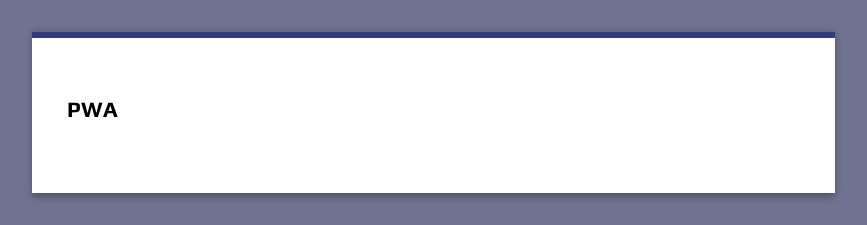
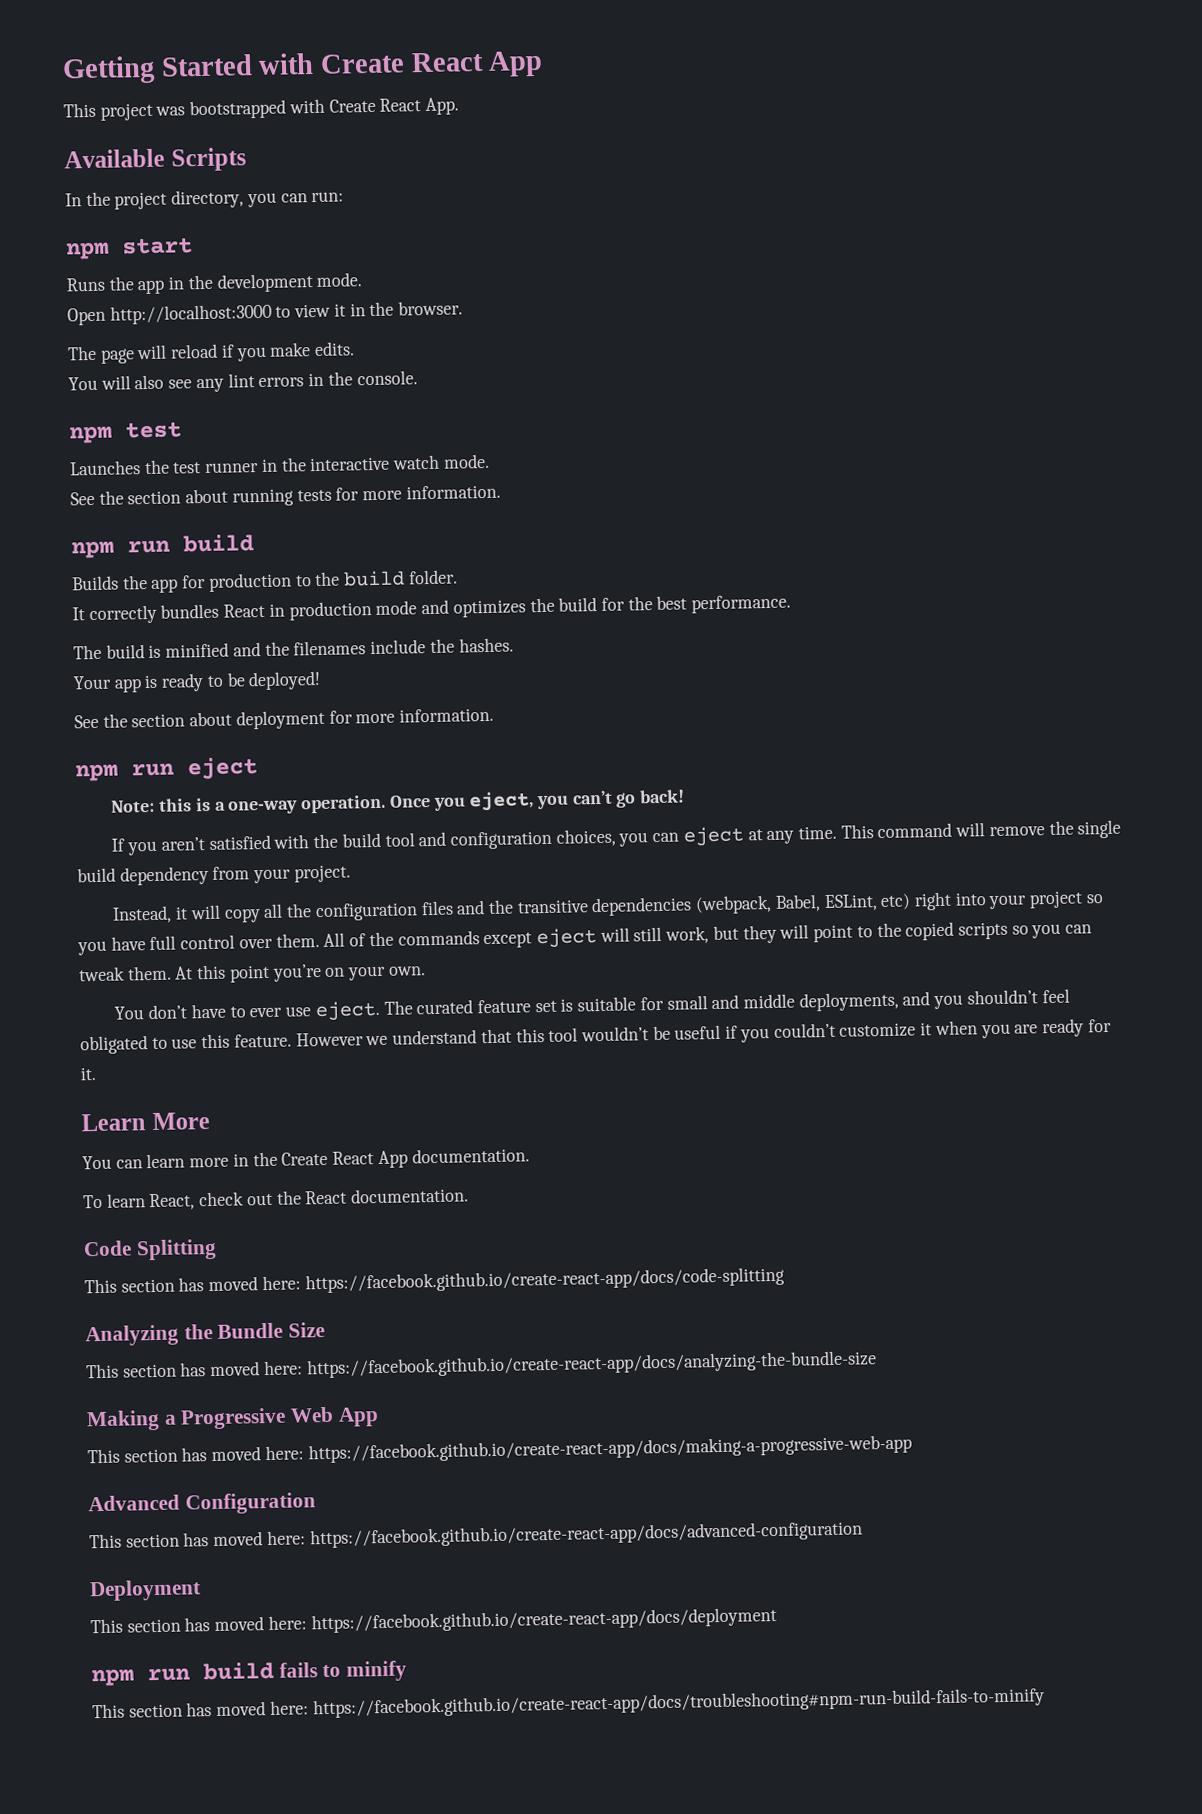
[67,102,118,117] PWA -> [62,50,544,85] [63,97,460,121] [64,147,247,172] [65,189,345,210] [66,237,193,260] [66,272,363,295] [67,300,464,326] [67,341,356,364] [68,370,418,393] [69,421,182,444] [69,453,490,476] [70,484,501,507] [71,534,254,559] [72,569,458,593] [72,594,792,625] [73,637,514,660] [73,670,322,693] [74,707,495,730] [75,757,258,782] [111,789,686,815] [111,819,1122,856] [77,864,351,886] [112,890,1104,924] [77,921,1093,956] [78,963,426,983] [114,988,1070,1022] [80,1018,1112,1055] [80,1067,96,1081] [81,1112,210,1132] [82,1147,530,1170] [83,1187,470,1211] [83,1238,217,1261] [84,1266,785,1294] [85,1321,326,1347] [86,1350,877,1379] [86,1406,379,1432] [87,1434,912,1464] [88,1492,316,1515] [89,1520,863,1549] [89,1579,201,1602] [90,1606,777,1634] [91,1660,408,1687] [92,1687,1045,1719] Getting Started with Create React App // This project was bootstrapped with Create React App. // Available Scripts // In the project directory, you can run: // npm start // Runs the app in the development mode. // Open http://localhost:3000 to view it in the browser. // The page will reload if you make edits. // You will also see any lint errors in the console. // npm test // Launches the test runner in the interactive watch mode. // See the section about running tests for more information. // npm run build // Builds the app for production to the build folder. // It correctly bundles React in production mode and optimizes the build for the best performance. // The build is minified and the filenames include the hashes. // Your app is ready to be deployed! // See the section about deployment for more information. // npm run eject // Note: this is a one-way operation. Once you eject, you can’t go back! // If you aren’t satisfied with the build tool and configuration choices, you can eject at any time. This command will remove the single build dependency from your project. // Instead, it will copy all the configuration files and the transitive dependencies (webpack, Babel, ESLint, etc) right into your project so you have full control over them. All of the commands except eject will still work, but they will point to the copied scripts so you can tweak them. At this point you’re on your own. // You don’t have to ever use eject. The curated feature set is suitable for small and middle deployments, and you shouldn’t feel obligated to use this feature. However we understand that this tool wouldn’t be useful if you couldn’t customize it when you are ready for it. // Learn More // You can learn more in the Create React App documentation. // To learn React, check out the React documentation. // Code Splitting // This section has moved here: https://facebook.github.io/create-react-app/docs/code-splitting // Analyzing the Bundle Size // This section has moved here: https://facebook.github.io/create-react-app/docs/analyzing-the-bundle-size // Making a Progressive Web App // This section has moved here: https://facebook.github.io/create-react-app/docs/making-a-progressive-web-app // Advanced Configuration // This section has moved here: https://facebook.github.io/create-react-app/docs/advanced-configuration // Deployment // This section has moved here: https://facebook.github.io/create-react-app/docs/deployment // npm run build fails to minify // This section has moved here: https://facebook.github.io/create-react-app/docs/troubleshooting#npm-run-build-fails-to-minify

